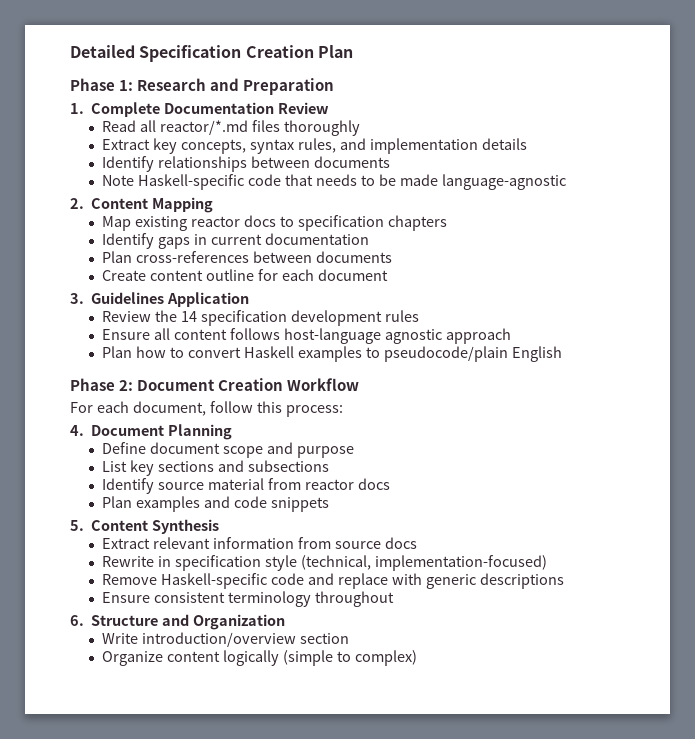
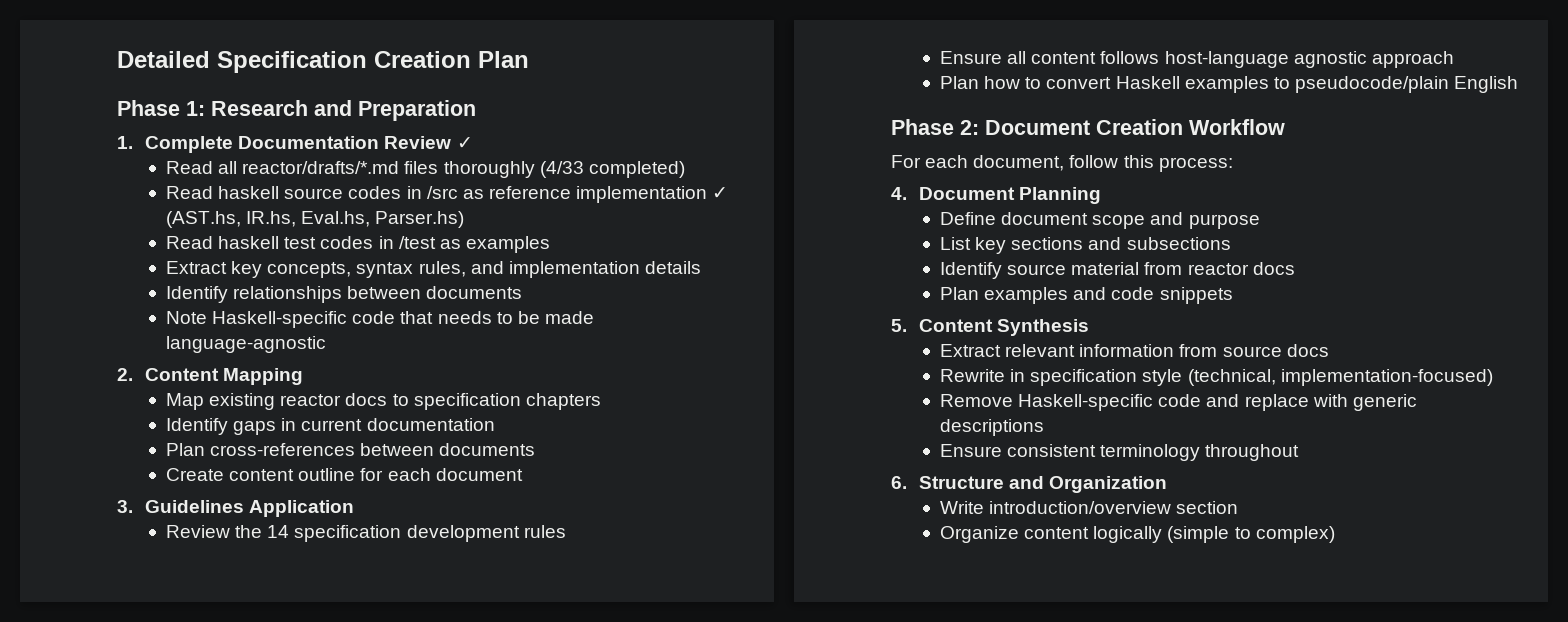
(330, 108) none -> [456,137,473,149] ✓
[160,120,249,135] reactor/*.md -> [242,161,400,174] reactor/drafts/*.md
(361, 128) none -> [539,161,685,178] [166,186,729,203] [166,211,465,228] [166,236,551,253] (4/33 completed) // Read haskell source codes in /src as reference implementation ✓ (AST.hs, IR.hs, Eval.hs, Parser.hs) // Read haskell test codes in /test as examples

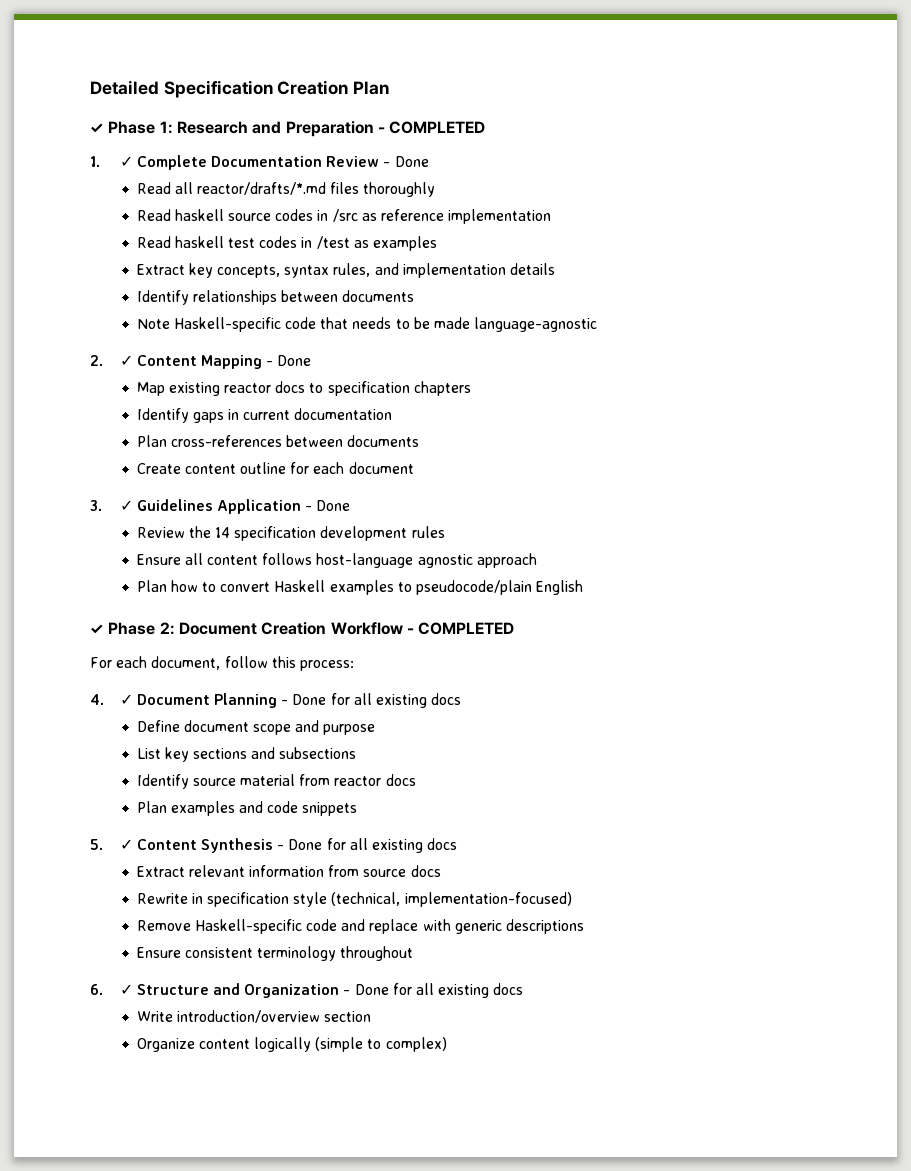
(529, 59) none -> [90,123,104,133] ✓
(476, 110) none -> [377,121,486,134] - COMPLETED
(133, 142) none -> [119,156,133,167] ✓
[456,137,473,149] ✓ -> [383,156,429,167] - Done
[539,161,685,178] (4/33 completed) -> (436, 189) none
[712,187,729,199] [166,211,465,228] ✓ (AST.hs, IR.hs, Eval.hs, Parser.hs) -> (552, 216) none
(133, 374) none -> [119,355,133,366] ✓
(304, 376) none -> [266,355,312,366] - Done
(133, 506) none -> [119,500,133,511] ✓
(355, 508) none -> [305,500,351,511] - Done
(1519, 84) none -> [90,624,104,634] ✓
(1285, 127) none -> [406,622,515,635] - COMPLETED
(907, 193) none -> [119,694,133,705] ✓
(1102, 195) none -> [281,693,462,708] - Done for all existing docs
(907, 325) none -> [119,839,133,850] ✓
(1090, 327) none -> [277,838,458,853] - Done for all existing docs
(907, 482) none -> [119,984,133,995] ✓
(1168, 484) none -> [343,983,524,998] - Done for all existing docs

